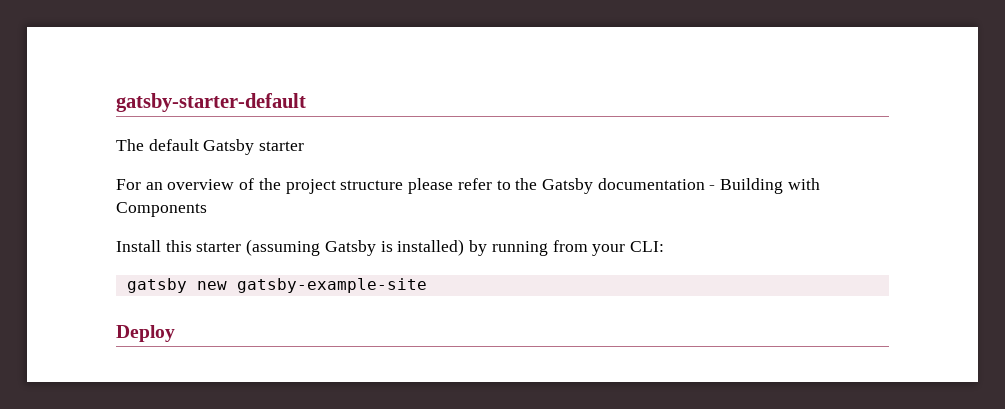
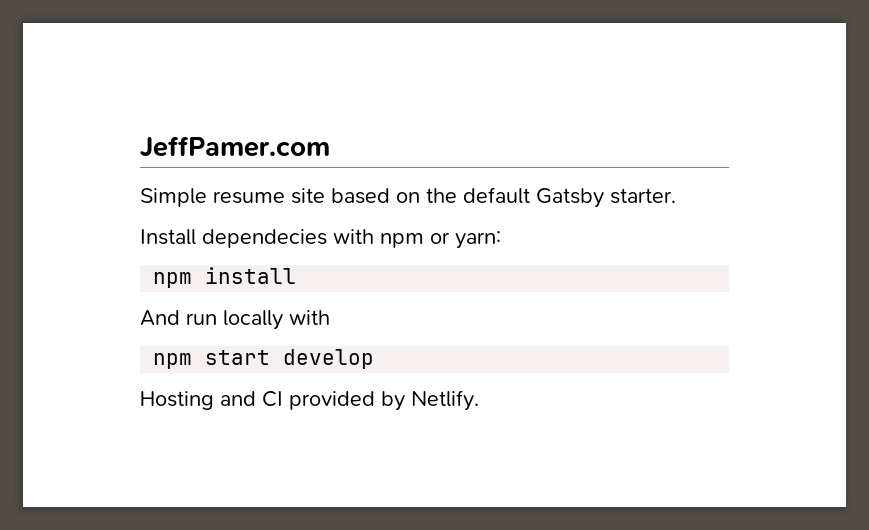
[116,93,306,112] [116,139,305,155] [116,178,820,194] [116,202,207,217] [116,239,664,256] [126,278,427,293] [116,325,175,342] gatsby-starter-default // The default Gatsby starter // For an overview of the project structure please refer to the Gatsby documentation - Building with Components // Install this starter (assuming Gatsby is installed) by running from your CLI: // gatsby new gatsby-example-site // Deploy -> [140,136,330,158] [140,187,676,208] [140,229,501,249] [153,267,297,288] [140,310,330,330] [153,349,375,369] [140,390,479,411] JeffPamer.com // Simple resume site based on the default Gatsby starter. // Install dependecies with npm or yarn: // npm install // And run locally with // npm start develop // Hosting and CI provided by Netlify.

